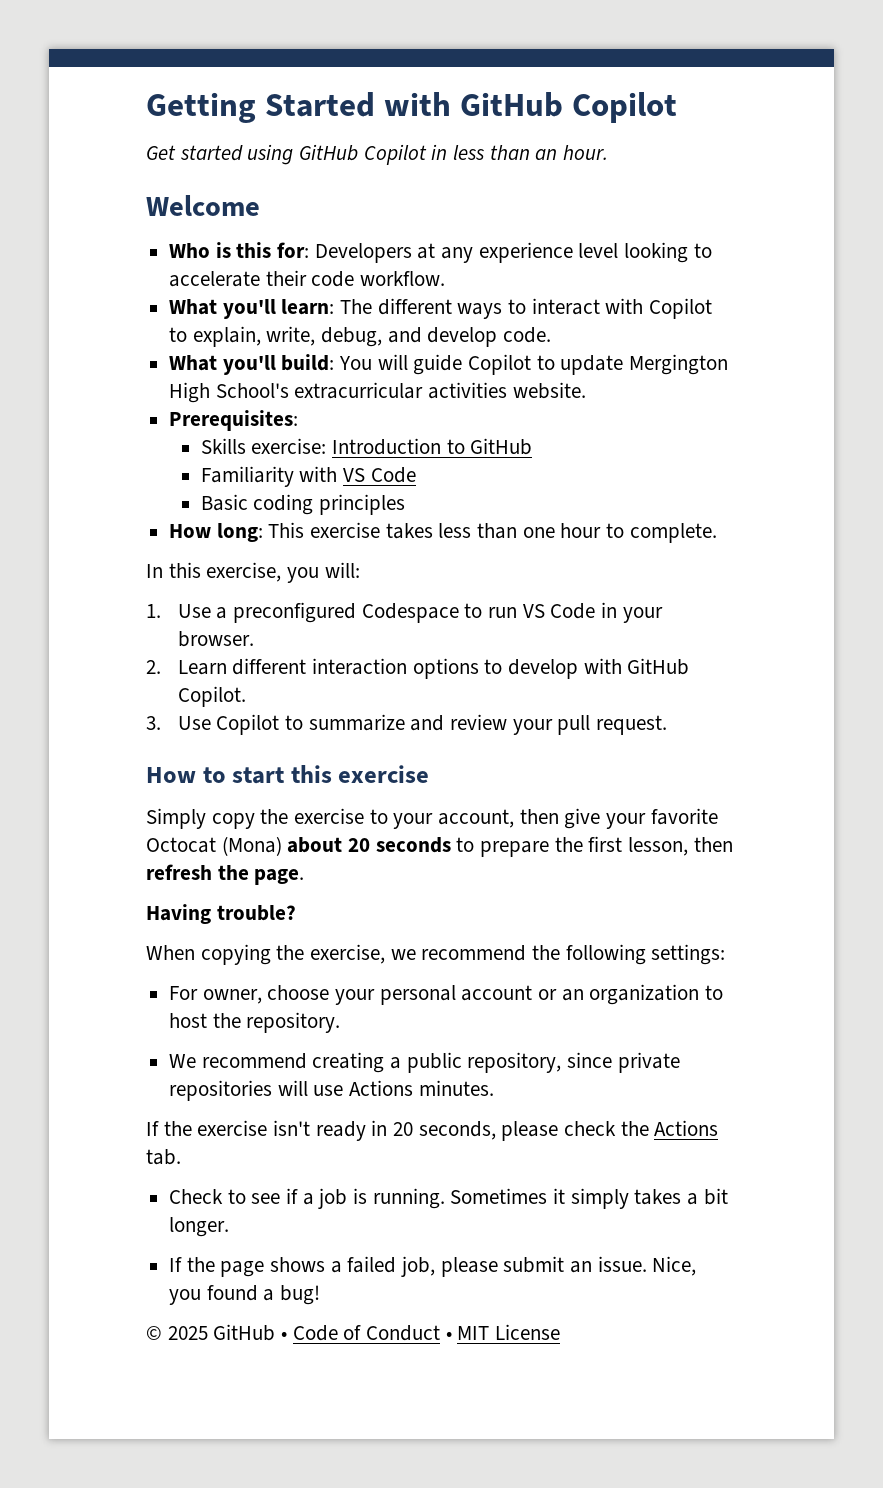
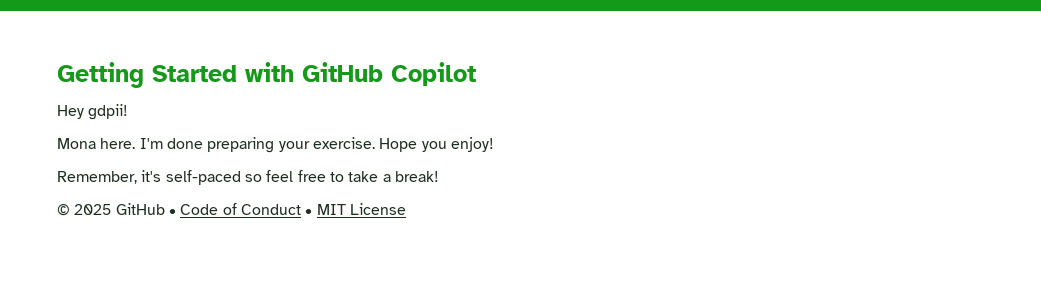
[146,144,609,165] [146,195,260,216] [169,242,712,263] [169,270,446,287] [169,298,713,319] [169,326,552,347] [169,354,729,375] [169,382,586,403] [169,410,299,431] [200,438,533,455] [200,466,416,487] [200,494,406,515] [169,522,717,543] [146,562,360,583] [146,602,663,623] [177,631,254,647] [146,658,690,679] [177,686,246,707] [146,714,667,735] [146,765,430,784] [146,808,718,829] [146,836,733,857] [146,864,305,885] [146,904,296,924] [146,944,726,965] [169,984,724,1005] [169,1012,341,1033] [169,1052,680,1073] [169,1080,494,1101] [146,1120,719,1141] [146,1149,181,1165] [169,1188,728,1209] [169,1217,230,1237] [169,1256,697,1277] [169,1285,321,1305] Get started using GitHub Copilot in less than an hour. // Welcome // Who is this for: Developers at any experience level looking to accelerate their code workflow. // What you'll learn: The different ways to interact with Copilot to explain, write, debug, and develop code. // What you'll build: You will guide Copilot to update Mergington High School's extracurricular activities website. // Prerequisites: // Skills exercise: Introduction to GitHub // Familiarity with VS Code // Basic coding principles // How long: This exercise takes less than one hour to complete. // In this exercise, you will: // 1. Use a preconfigured Codespace to run VS Code in your browser. // 2. Learn different interaction options to develop with GitHub Copilot. // 3. Use Copilot to summarize and review your pull request. // How to start this exercise // Simply copy the exercise to your account, then give your favorite Octocat (Mona) about 20 seconds to prepare the first lesson, then refresh the page. // Having trouble? // When copying the exercise, we recommend the following settings: // For owner, choose your personal account or an organization to host the repository. // We recommend creating a public repository, since private repositories will use Actions minutes. // If the exercise isn't ready in 20 seconds, please check the Actions tab. // Check to see if a job is running. Sometimes it simply takes a bit longer. // If the page shows a failed job, please submit an issue. Nice, you found a bug! -> [57,104,129,120] [57,137,494,153] [57,170,439,185] Hey gdpii! // Mona here. I'm done preparing your exercise. Hope you enjoy! // Remember, it's self-paced so feel free to take a break!

